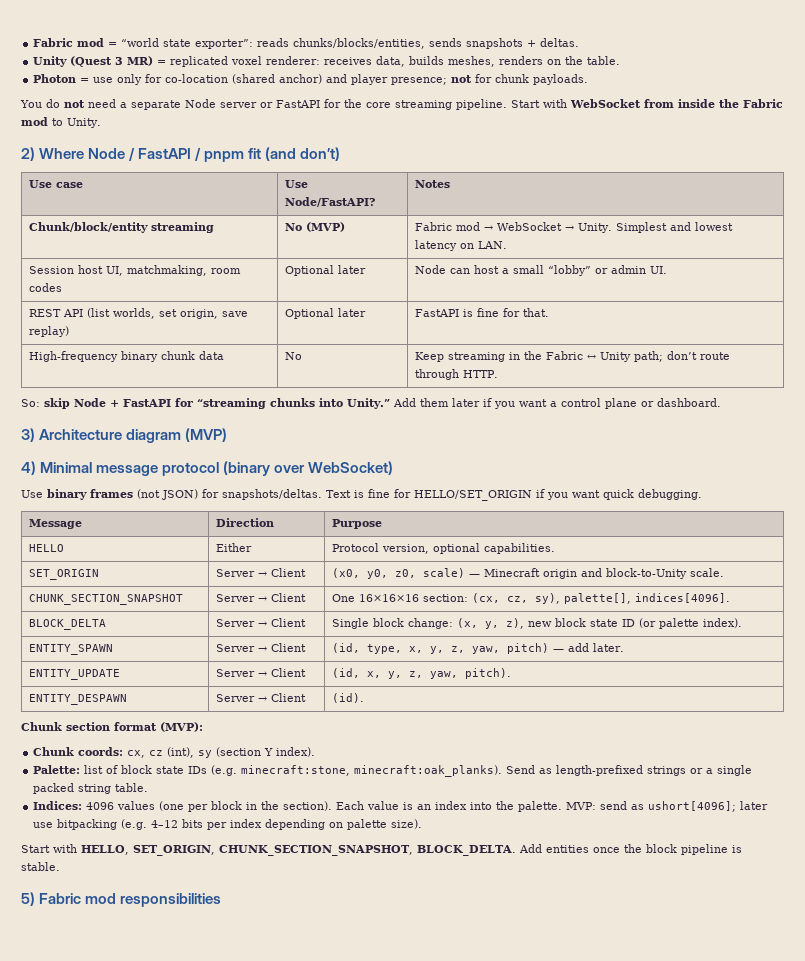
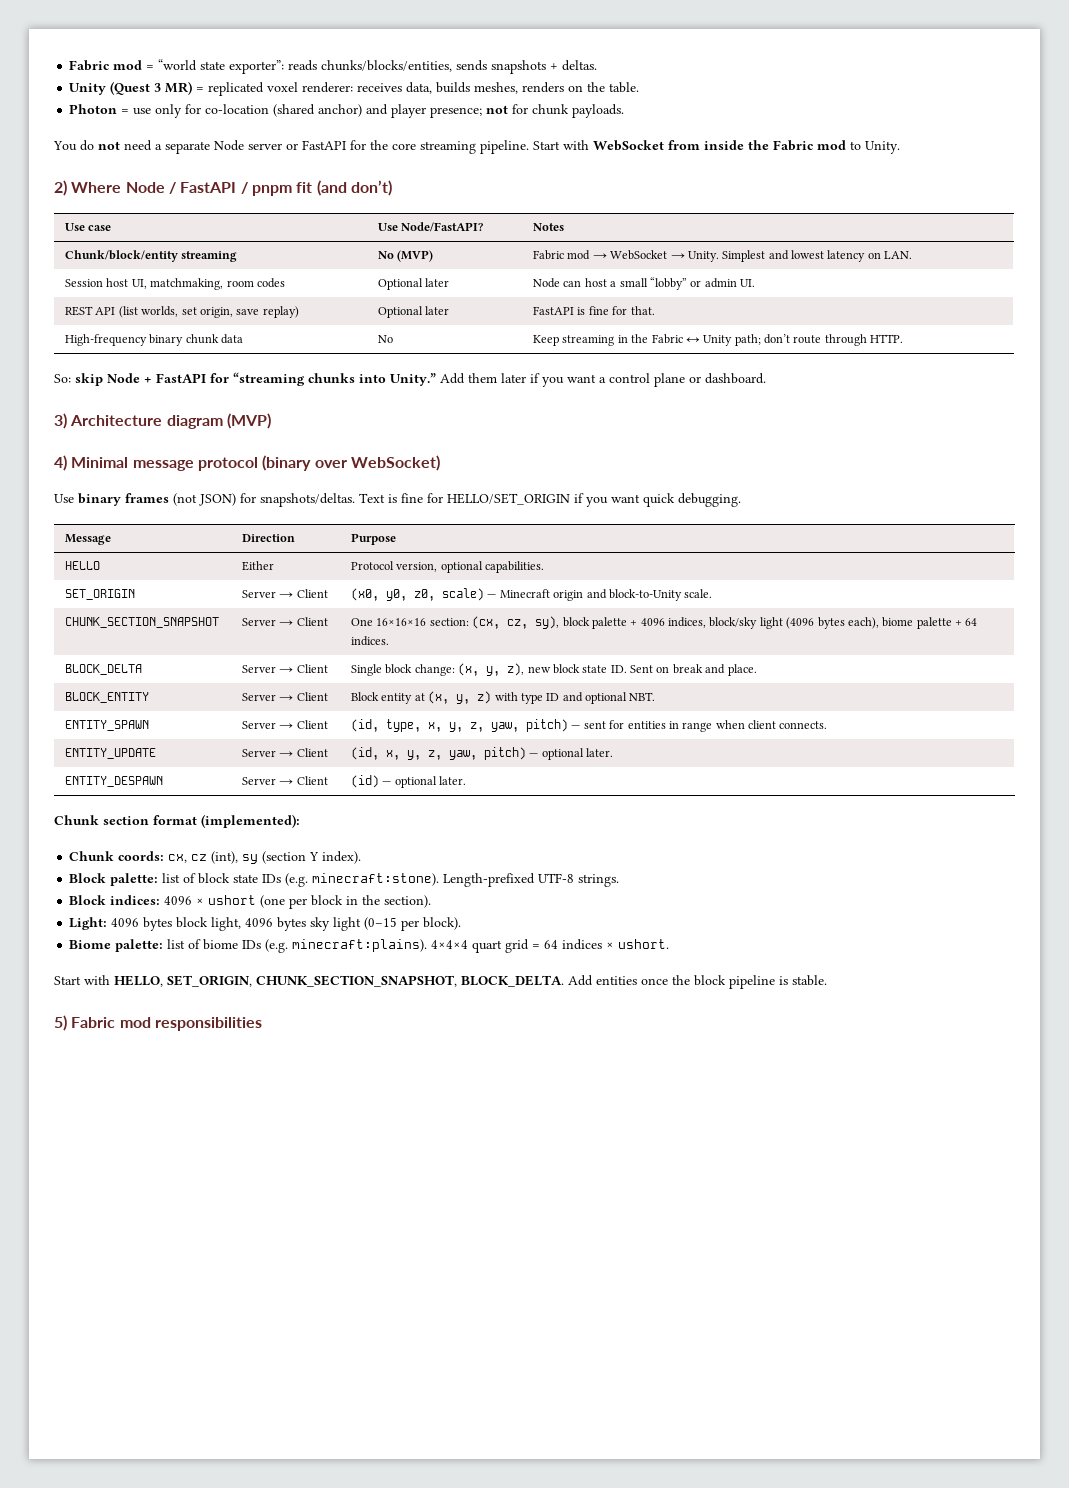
[564,593,731,604] palette[], indices[4096]. -> [562,617,978,629] [351,636,390,646] block palette + 4096 indices, block/sky light (4096 bytes each), biome palette + 64 indices.
[622,618,743,629] ID (or palette index). -> [610,664,757,676] [65,692,150,703] [242,692,328,701] [351,691,656,704] ID. Sent on break and place. // BLOCK_ENTITY | Server → Client | Block entity at (x, y, z) with type ID and optional NBT.
[568,643,625,652] add later. -> [583,720,828,732] sent for entities in range when client connects.
[465,668,512,679] pitch). -> [484,747,614,760] pitch) — optional later.
[332,693,365,703] (id). -> [351,775,467,788] (id) — optional later.
[160,722,203,732] (MVP): -> [201,814,300,828] (implemented):
[33,765,81,774] Palette: -> [69,873,159,886] Block palette:
[241,765,753,777] [33,783,149,794] [33,801,156,810] minecraft:stone, minecraft:oak_planks). Send as length-prefixed strings or a single packed string table. // Indices: 4096 values -> [312,873,620,887] [69,895,257,905] minecraft:stone). Length-prefixed UTF-8 strings. // Block indices: 4096 × ushort
[336,801,769,812] [33,819,423,830] Each value is an index into the palette. MVP: send as ushort[4096]; later use bitpacking (e.g. 4–12 bits per index depending on palette size). -> [69,917,462,931] [69,939,670,953] // Light: 4096 bytes block light, 4096 bytes sky light (0–15 per block). // Biome palette: list of biome IDs (e.g. minecraft:plains). 4×4×4 quart grid = 64 indices × ushort.

